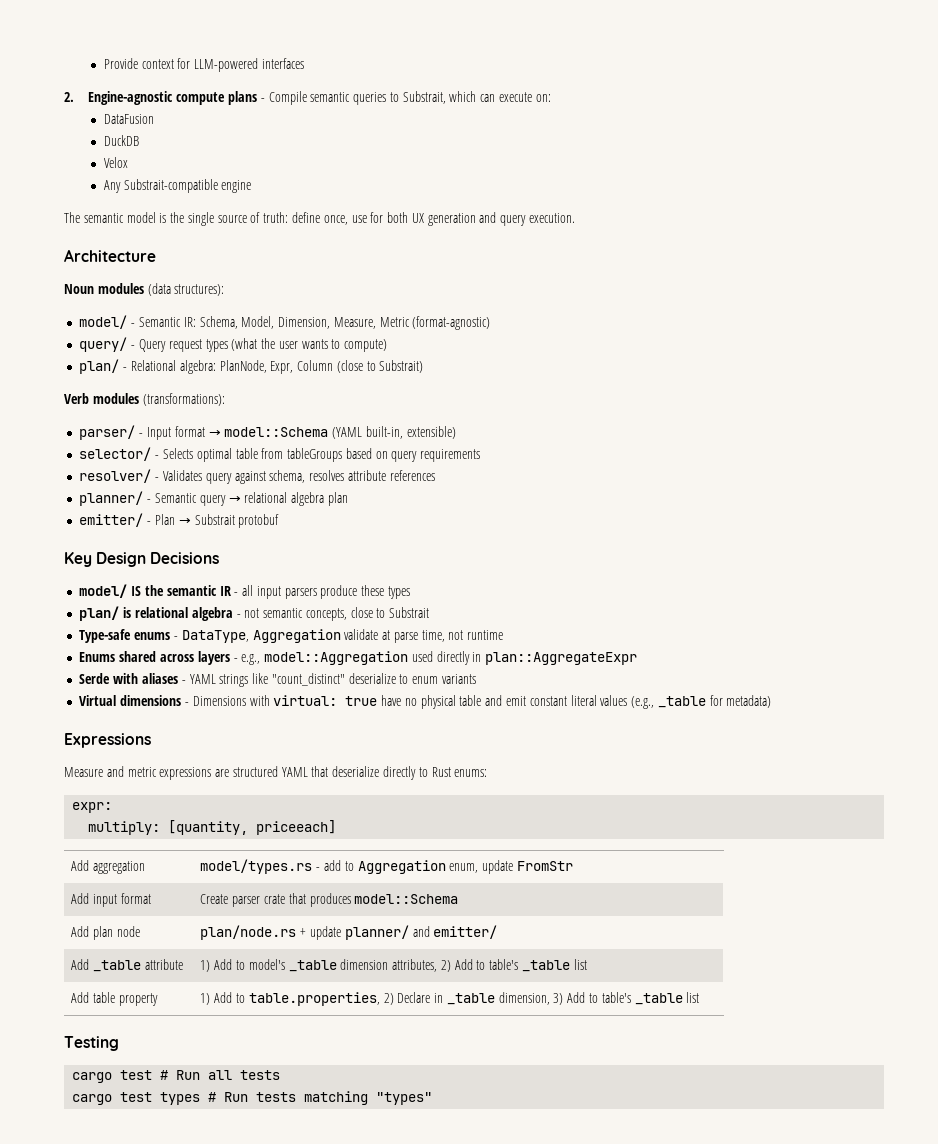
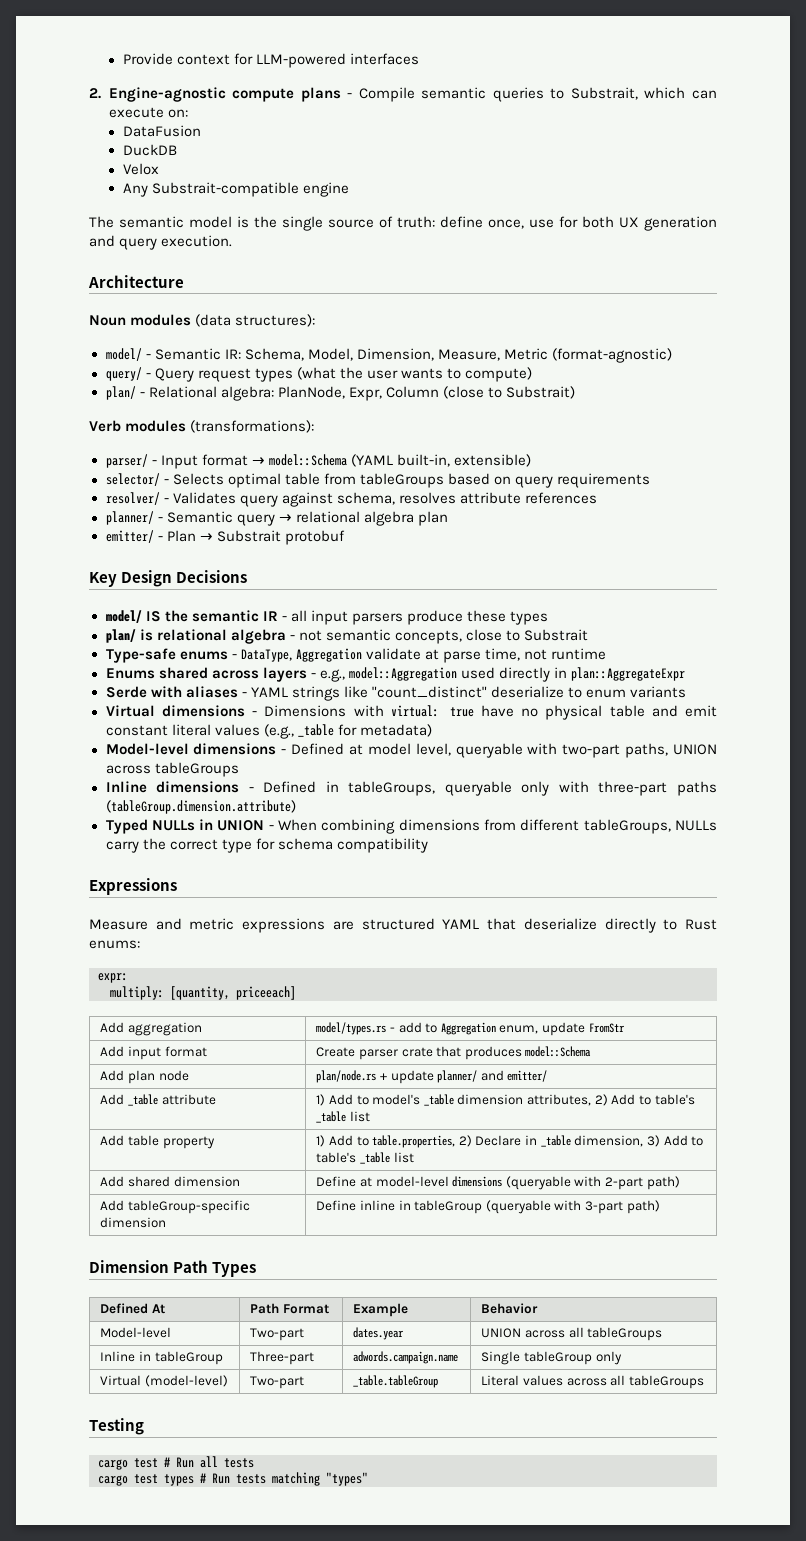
(772, 701) none -> [105,743,718,758] [105,762,239,777] [105,781,717,796] [105,800,296,814] [105,819,717,834] [105,838,428,853] // Model-level dimensions - Defined at model level, queryable with two-part paths, UNION across tableGroups // Inline dimensions - Defined in tableGroups, queryable only with three-part paths (tableGroup.dimension.attribute) // Typed NULLs in UNION - When combining dimensions from different tableGroups, NULLs carry the correct type for schema compatibility
(700, 997) none -> [100,1176,240,1187] [316,1176,680,1190] [100,1200,250,1214] [100,1217,167,1228] [316,1200,660,1214] [89,1260,257,1277] [100,1303,165,1314] [250,1303,329,1314] [353,1303,409,1317] [481,1303,539,1314] [100,1327,172,1338] [250,1328,305,1341] [353,1327,405,1340] [481,1327,663,1341] [100,1351,223,1365] [250,1351,315,1365] [353,1351,459,1364] [481,1351,622,1365] [100,1375,228,1387] [250,1376,305,1389] [353,1375,439,1388] [481,1375,704,1389] // Add shared dimension | Define at model-level dimensions (queryable with 2-part path) // Add tableGroup-specific dimension | Define inline in tableGroup (queryable with 3-part path) // Dimension Path Types // Defined At | Path Format | Example | Behavior // Model-level | Two-part | dates.year | UNION across all tableGroups // Inline in tableGroup | Three-part | adwords.campaign.name | Single tableGroup only // Virtual (model-level) | Two-part | _table.tableGroup | Literal values across all tableGroups

